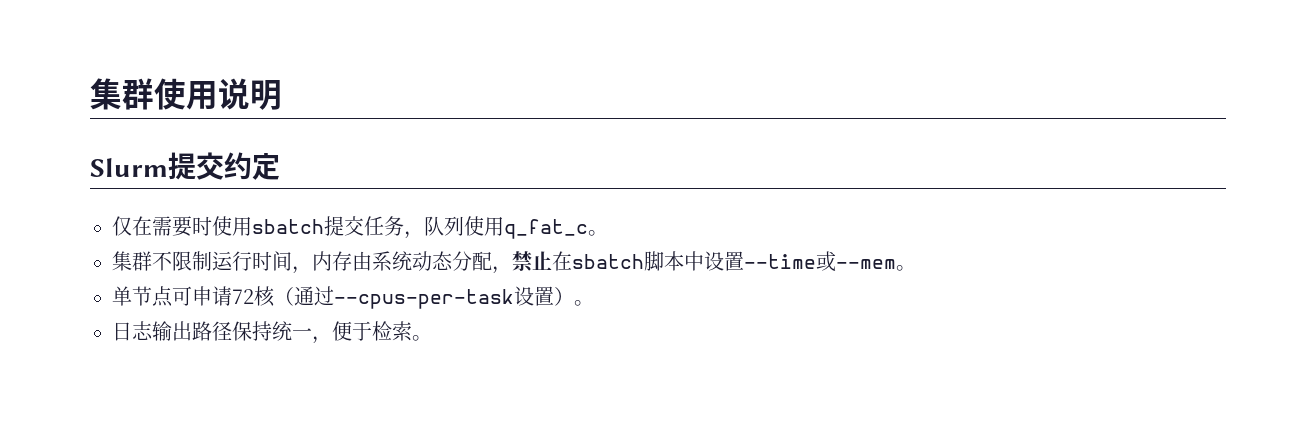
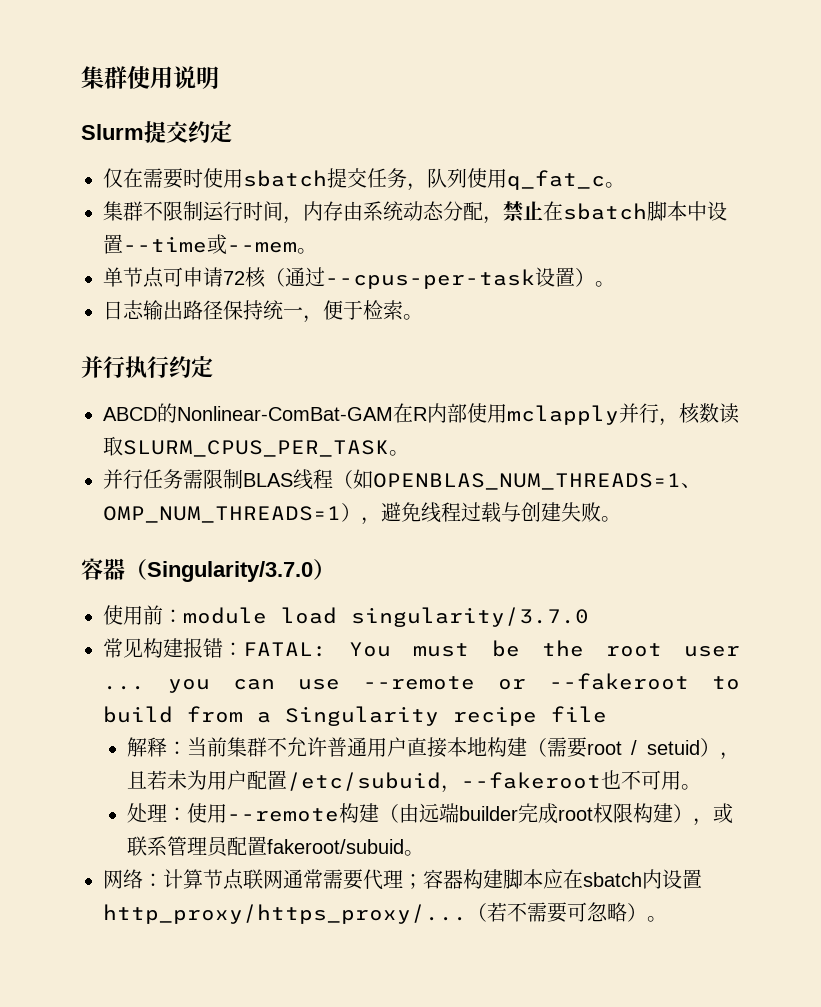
(432, 338) none -> [81,356,213,378] [103,403,739,426] [103,436,409,457] [103,469,701,490] [103,502,621,525] [81,558,335,582] [103,605,589,627] [103,638,740,658] [103,673,740,693] [103,706,607,726] [126,737,740,760] [126,770,701,793] [126,803,733,826] [126,836,424,857] [103,869,702,890] [103,902,667,924] // 并行执行约定 // ABCD的Nonlinear-ComBat-GAM在R内部使用mclapply并行，核数读取SLURM_CPUS_PER_TASK。 // 并行任务需限制BLAS线程（如OPENBLAS_NUM_THREADS=1、OMP_NUM_THREADS=1），避免线程过载与创建失败。 // 容器（Singularity/3.7.0） // 使用前：module load singularity/3.7.0 // 常见构建报错：FATAL: You must be the root user ... you can use --remote or --fakeroot to build from a Singularity recipe file // 解释：当前集群不允许普通用户直接本地构建（需要root / setuid），且若未为用户配置/etc/subuid，--fakeroot也不可用。 // 处理：使用--remote构建（由远端builder完成root权限构建），或联系管理员配置fakeroot/subuid。 // 网络：计算节点联网通常需要代理；容器构建脚本应在sbatch内设置http_proxy/https_proxy/...（若不需要可忽略）。

